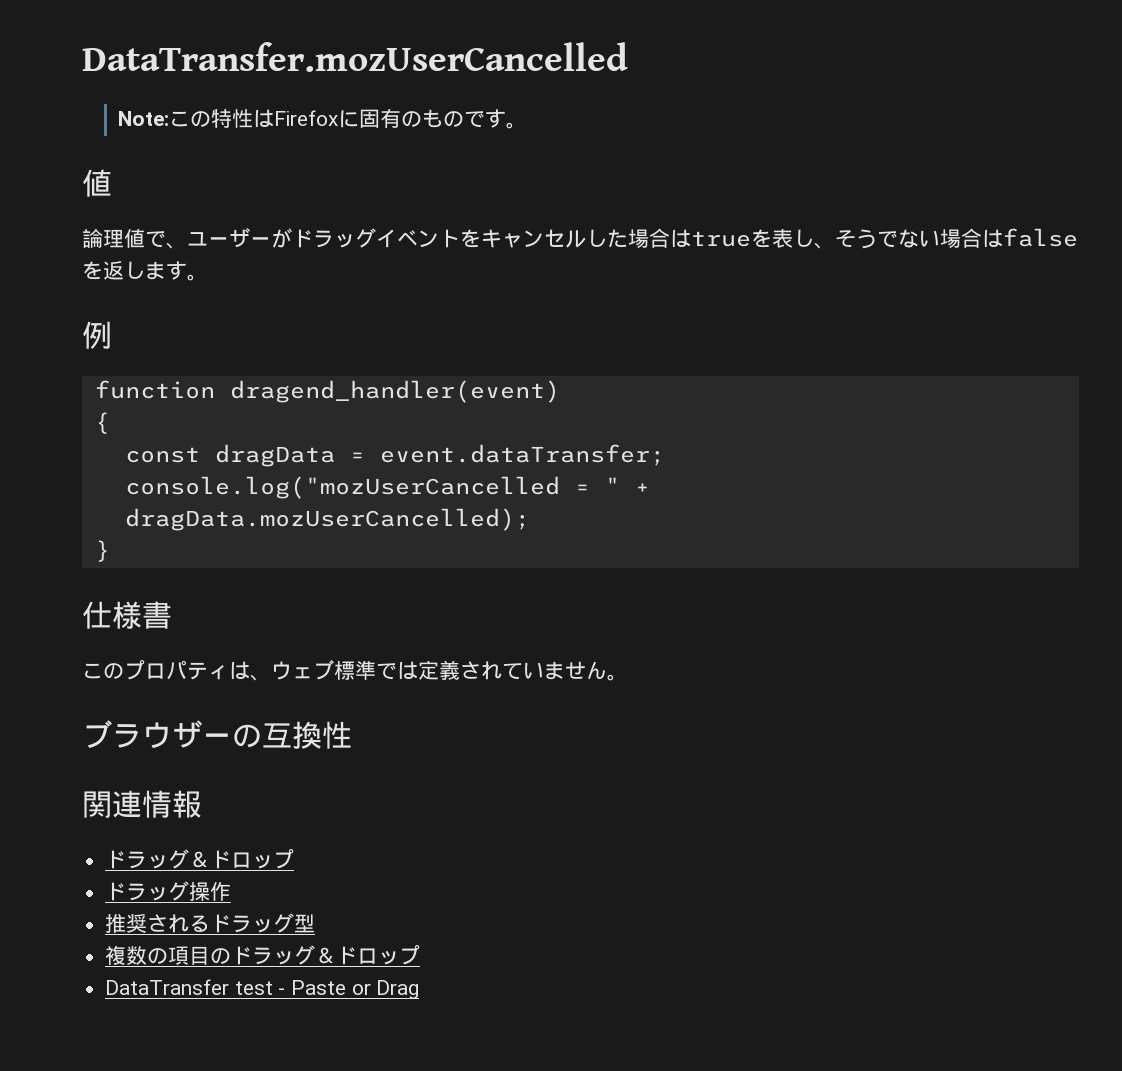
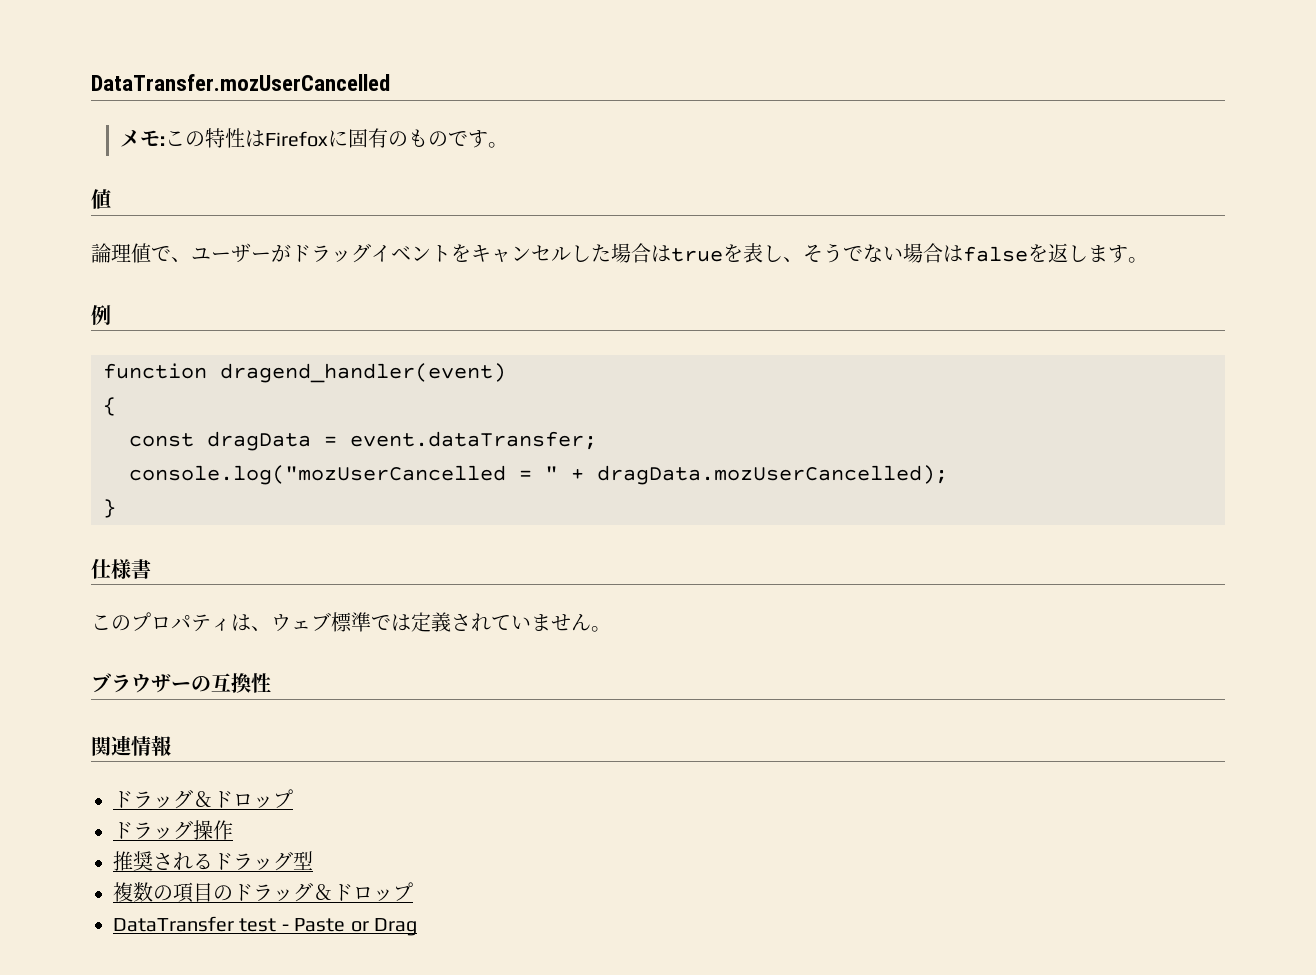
[118,111,170,126] Note: -> [120,130,166,147] メモ:

